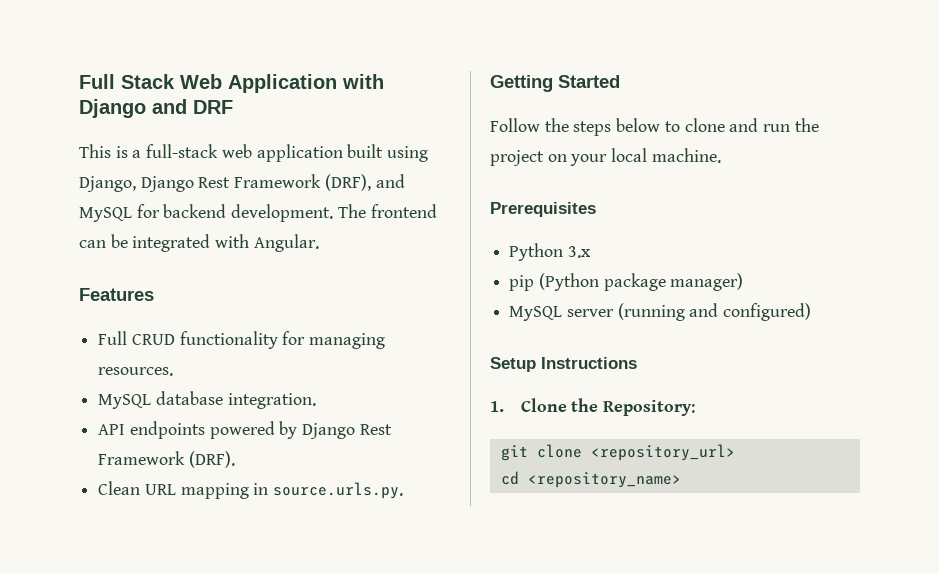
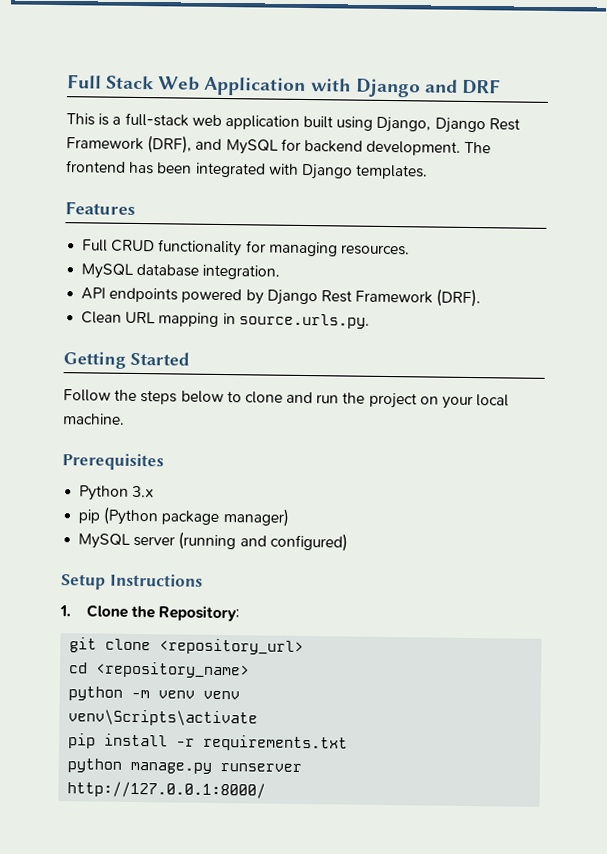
[79,234,319,252] can be integrated with Angular. -> [129,161,429,180] has been integrated with Django templates.
(681, 480) none -> [68,686,241,701] [68,709,259,727] [68,733,349,752] [67,758,303,774] [67,781,267,799] // python -m venv venv // venv\Scripts\activate // pip install -r requirements.txt // python manage.py runserver // http://127.0.0.1:8000/

